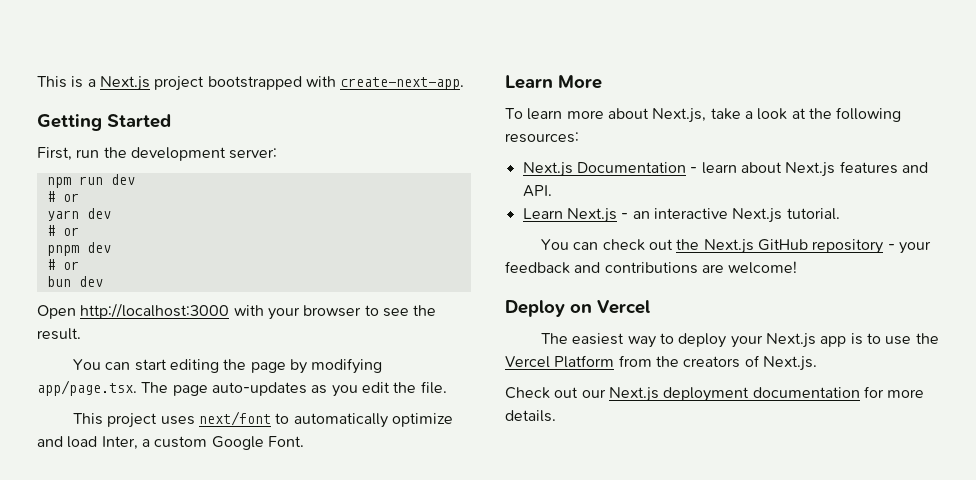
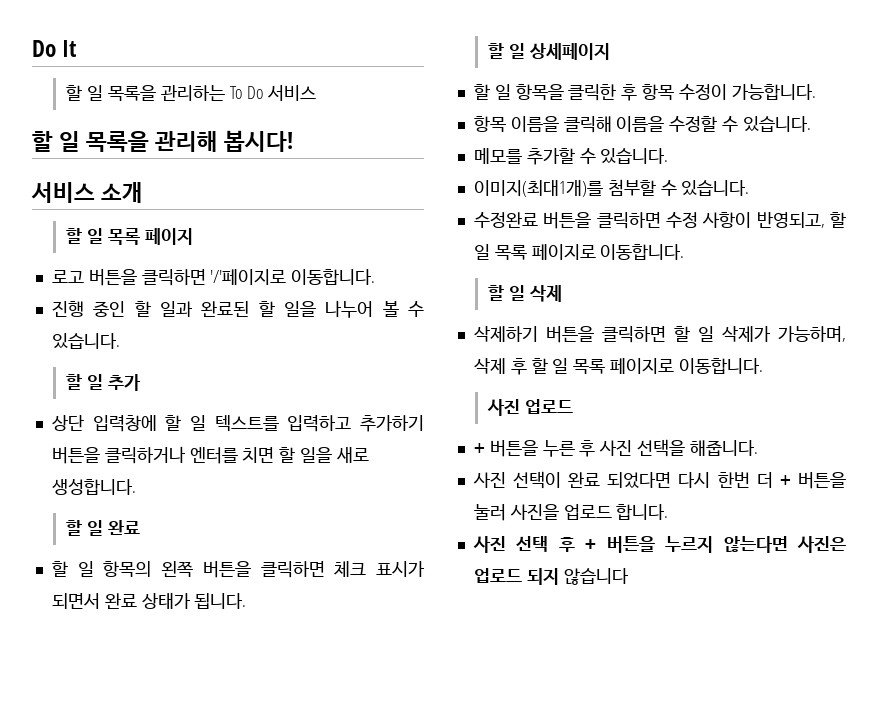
[37,76,465,91] [37,114,171,131] [37,147,278,161] [46,174,135,188] [46,191,79,202] [46,208,111,221] [46,225,79,236] [46,242,111,256] [46,259,79,270] [46,276,103,287] [37,303,437,320] [37,328,81,340] [73,358,383,374] [37,380,447,397] [73,411,454,428] [37,436,304,450] [505,75,602,89] [505,107,902,123] [505,132,579,143] [522,161,928,177] [522,185,552,197] [522,208,840,223] [541,239,931,254] [505,261,798,274] [505,300,650,317] [541,333,939,348] [505,355,817,371] [505,386,925,402] [505,410,556,422] This is a Next.js project bootstrapped with create-next-app. // Getting Started // First, run the development server: // npm run dev // # or // yarn dev // # or // pnpm dev // # or // bun dev // Open http://localhost:3000 with your browser to see the result. // You can start editing the page by modifying app/page.tsx. The page auto-updates as you edit the file. // This project uses next/font to automatically optimize and load Inter, a custom Google Font. // Learn More // To learn more about Next.js, take a look at the following resources: // Next.js Documentation - learn about Next.js features and API. // Learn Next.js - an interactive Next.js tutorial. // You can check out the Next.js GitHub repository - your feedback and contributions are welcome! // Deploy on Vercel // The easiest way to deploy your Next.js app is to use the Vercel Platform from the creators of Next.js. // Check out our Next.js deployment documentation for more details. -> [32,40,77,57] [66,85,317,102] [32,130,294,152] [31,182,144,203] [66,228,193,245] [51,269,376,286] [51,300,424,318] [51,333,120,349] [66,374,141,391] [51,415,424,432] [51,446,369,464] [51,479,136,495] [66,520,140,536] [51,561,425,578] [51,592,247,609] [488,43,610,60] [473,84,816,101] [473,116,811,133] [473,148,669,165] [473,179,750,197] [473,212,846,229] [473,244,685,261] [488,285,562,302] [473,326,846,343] [473,358,763,375] [487,399,573,416] [473,439,758,457] [472,471,846,489] [473,504,669,521] [472,536,846,553] [473,568,629,585] Do It // 할 일 목록을 관리하는 To Do 서비스 // 할 일 목록을 관리해 봅시다! // 서비스 소개 // 할 일 목록 페이지 // 로고 버튼을 클릭하면 '/'페이지로 이동합니다. // 진행 중인 할 일과 완료된 할 일을 나누어 볼 수 있습니다. // 할 일 추가 // 상단 입력창에 할 일 텍스트를 입력하고 추가하기 버튼을 클릭하거나 엔터를 치면 할 일을 새로 생성합니다. // 할 일 완료 // 할 일 항목의 왼쪽 버튼을 클릭하면 체크 표시가 되면서 완료 상태가 됩니다. // 할 일 상세페이지 // 할 일 항목을 클릭한 후 항목 수정이 가능합니다. // 항목 이름을 클릭해 이름을 수정할 수 있습니다. // 메모를 추가할 수 있습니다. // 이미지(최대1개)를 첨부할 수 있습니다. // 수정완료 버튼을 클릭하면 수정 사항이 반영되고, 할 일 목록 페이지로 이동합니다. // 할 일 삭제 // 삭제하기 버튼을 클릭하면 할 일 삭제가 가능하며, 삭제 후 할 일 목록 페이지로 이동합니다. // 사진 업로드 // + 버튼을 누른 후 사진 선택을 해줍니다. // 사진 선택이 완료 되었다면 다시 한번 더 + 버튼을 눌러 사진을 업로드 합니다. // 사진 선택 후 + 버튼을 누르지 않는다면 사진은 업로드 되지 않습니다

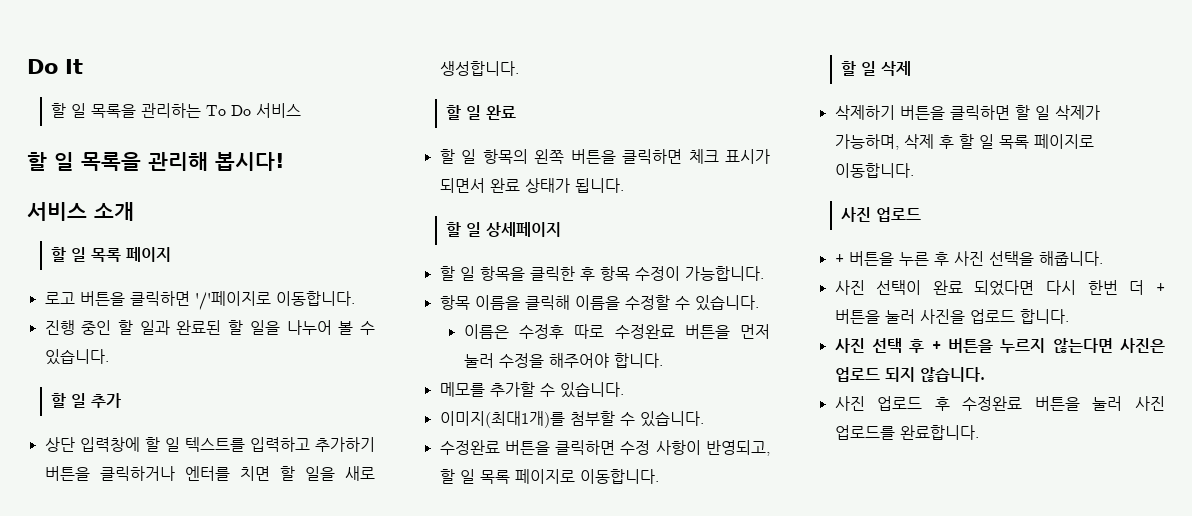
(811, 124) none -> [463,324,770,339] [463,353,663,368] // 이름은 수정후 따로 수정완료 버튼을 먼저 눌러 수정을 해주어야 합니다.
[563,568,629,585] 않습니다 -> [919,367,985,383] [834,396,1165,411] [834,425,979,440] 않습니다. // 사진 업로드 후 수정완료 버튼을 눌러 사진 업로드를 완료합니다.

